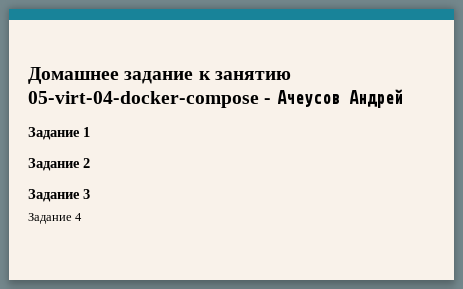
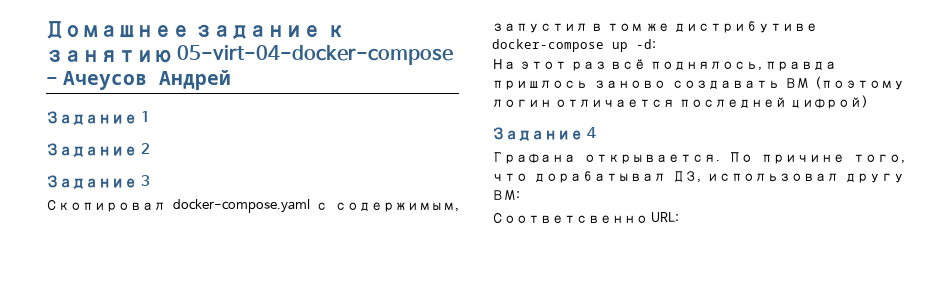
[28,213,83,224] Задание 4 -> [46,199,460,213] [492,21,818,33] [492,39,656,52] [492,59,837,71] [492,76,905,90] [492,95,869,109] [492,127,596,141] [492,152,905,164] [492,171,905,183] [492,190,520,200] [492,212,680,224] Скопировал docker-compose.yaml с содержимым, запустил в том же дистрибутиве docker-compose up -d: // На этот раз всё поднялось, правда пришлось заново создавать ВМ (поэтому логин отличается последней цифрой) // Задание 4 // Графана открывается. По причине того, что дорабатывал ДЗ, использовал другу ВМ: // Соответсвенно URL:

